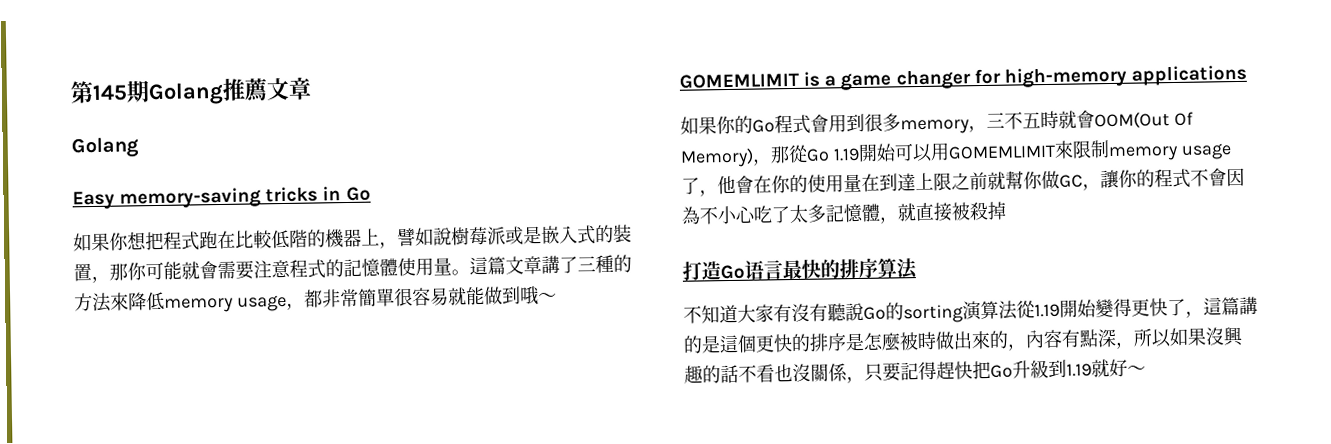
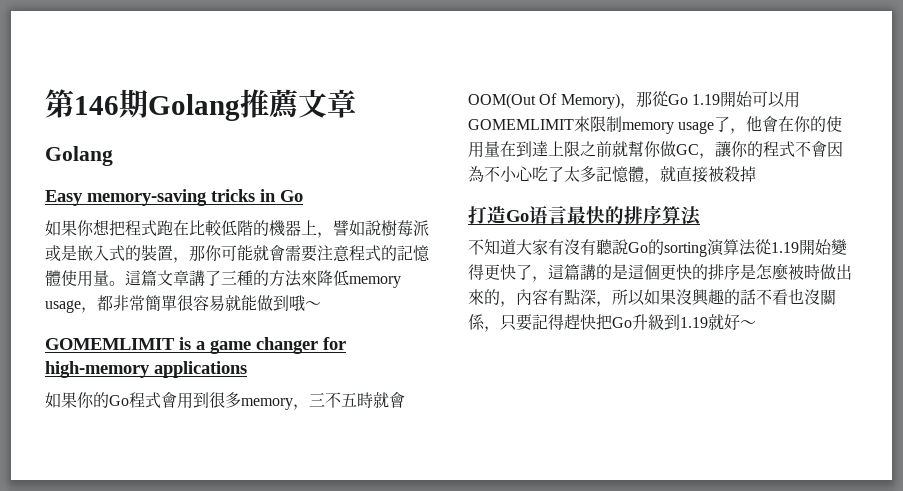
[92,84,128,101] 145 -> [74,96,119,115] 146

